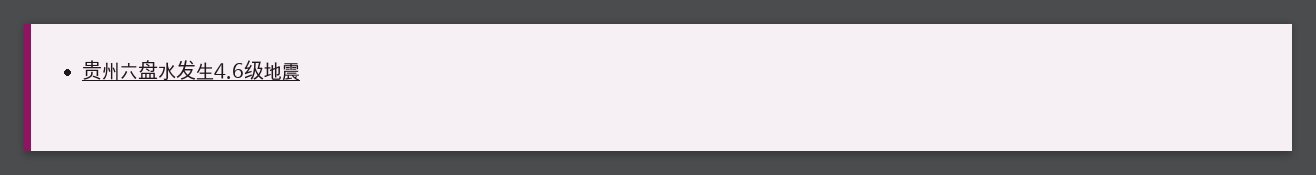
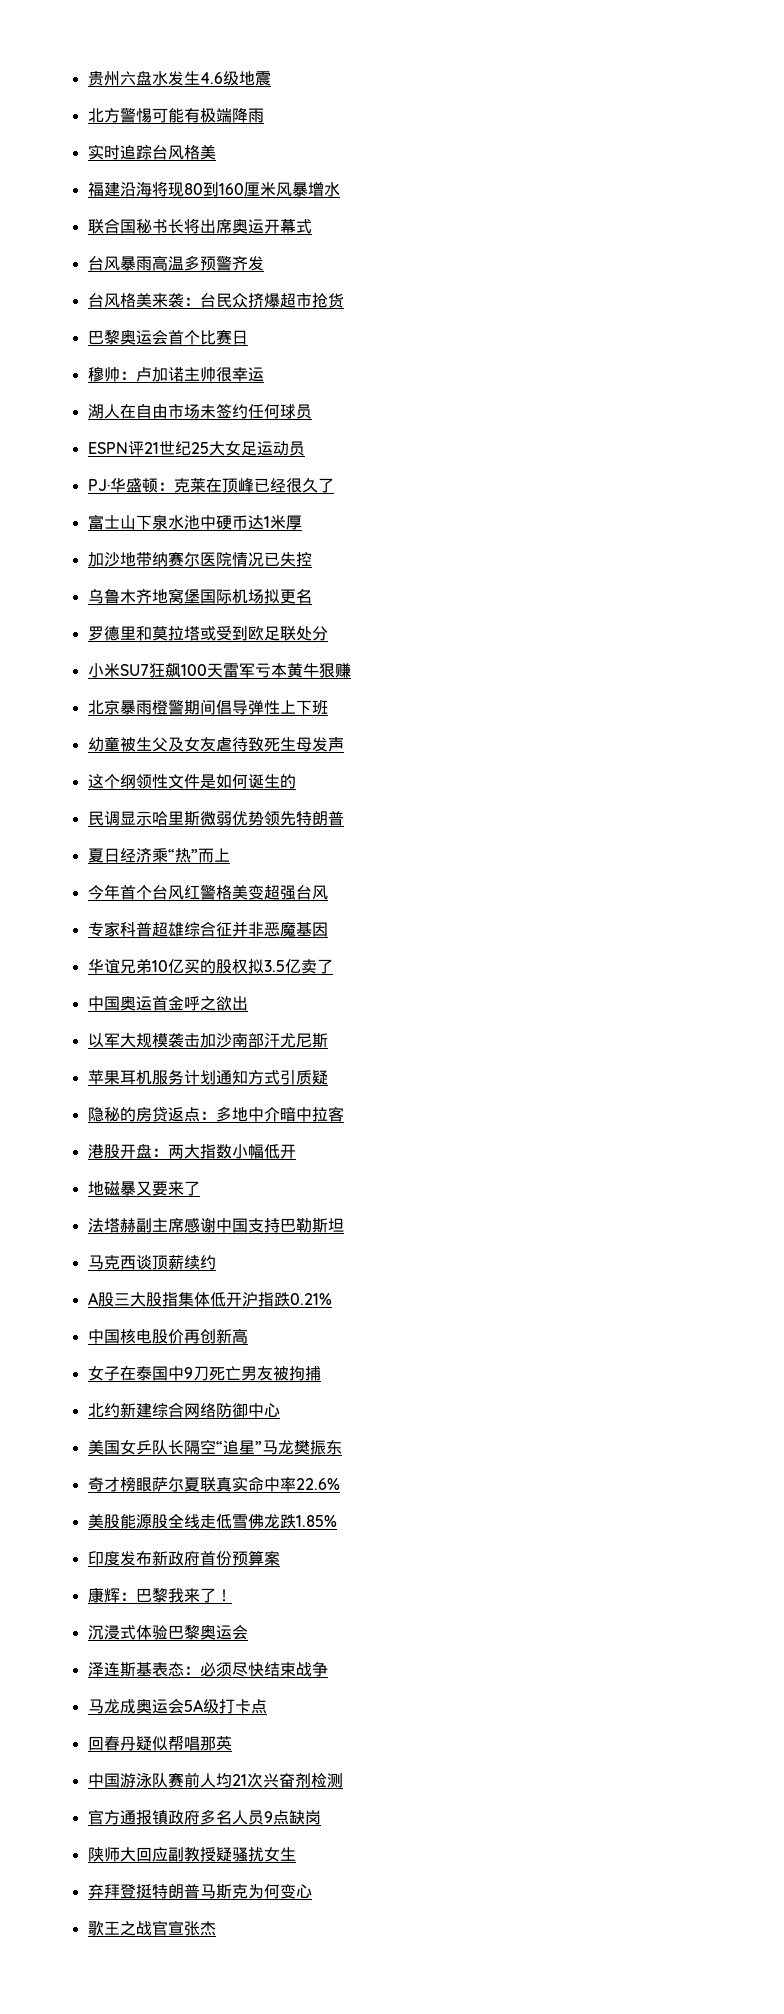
(300, 72) none -> [87,108,264,123] [87,144,216,160] [87,181,340,197] [87,218,312,234] [87,255,264,271] [87,292,344,308] [87,329,248,345] [87,366,264,382] [87,403,312,419] [87,441,305,456] [87,477,334,493] [87,514,302,530] [87,551,312,567] [87,588,312,604] [87,626,328,641] [87,663,351,678] [87,699,328,715] [87,736,344,752] [87,774,296,789] [87,810,344,826] [87,848,230,863] [87,884,328,900] [87,921,328,937] [87,959,333,974] [87,995,248,1011] [87,1033,328,1048] [87,1069,328,1085] [87,1106,344,1122] [87,1144,296,1159] [87,1181,200,1196] [87,1217,344,1233] [87,1255,216,1270] [87,1292,332,1307] [87,1328,248,1344] [87,1365,321,1381] [87,1402,280,1418] [87,1439,342,1455] [87,1476,340,1492] [87,1513,337,1529] [87,1550,280,1566] [87,1587,232,1603] [87,1624,248,1640] [87,1661,328,1677] [87,1698,267,1714] [87,1735,232,1751] [87,1772,343,1788] [87,1809,321,1825] [87,1847,296,1862] [87,1884,312,1899] [87,1920,216,1936] // 北方警惕可能有极端降雨 // 实时追踪台风格美 // 福建沿海将现80到160厘米风暴增水 // 联合国秘书长将出席奥运开幕式 // 台风暴雨高温多预警齐发 // 台风格美来袭：台民众挤爆超市抢货 // 巴黎奥运会首个比赛日 // 穆帅：卢加诺主帅很幸运 // 湖人在自由市场未签约任何球员 // ESPN评21世纪25大女足运动员 // PJ·华盛顿：克莱在顶峰已经很久了 // 富士山下泉水池中硬币达1米厚 // 加沙地带纳赛尔医院情况已失控 // 乌鲁木齐地窝堡国际机场拟更名 // 罗德里和莫拉塔或受到欧足联处分 // 小米SU7狂飙100天雷军亏本黄牛狠赚 // 北京暴雨橙警期间倡导弹性上下班 // 幼童被生父及女友虐待致死生母发声 // 这个纲领性文件是如何诞生的 // 民调显示哈里斯微弱优势领先特朗普 // 夏日经济乘“热”而上 // 今年首个台风红警格美变超强台风 // 专家科普超雄综合征并非恶魔基因 // 华谊兄弟10亿买的股权拟3.5亿卖了 // 中国奥运首金呼之欲出 // 以军大规模袭击加沙南部汗尤尼斯 // 苹果耳机服务计划通知方式引质疑 // 隐秘的房贷返点：多地中介暗中拉客 // 港股开盘：两大指数小幅低开 // 地磁暴又要来了 // 法塔赫副主席感谢中国支持巴勒斯坦 // 马克西谈顶薪续约 // A股三大股指集体低开沪指跌0.21% // 中国核电股价再创新高 // 女子在泰国中9刀死亡男友被拘捕 // 北约新建综合网络防御中心 // 美国女乒队长隔空“追星”马龙樊振东 // 奇才榜眼萨尔夏联真实命中率22.6% // 美股能源股全线走低雪佛龙跌1.85% // 印度发布新政府首份预算案 // 康辉：巴黎我来了！ // 沉浸式体验巴黎奥运会 // 泽连斯基表态：必须尽快结束战争 // 马龙成奥运会5A级打卡点 // 回春丹疑似帮唱那英 // 中国游泳队赛前人均21次兴奋剂检测 // 官方通报镇政府多名人员9点缺岗 // 陕师大回应副教授疑骚扰女生 // 弃拜登挺特朗普马斯克为何变心 // 歌王之战官宣张杰

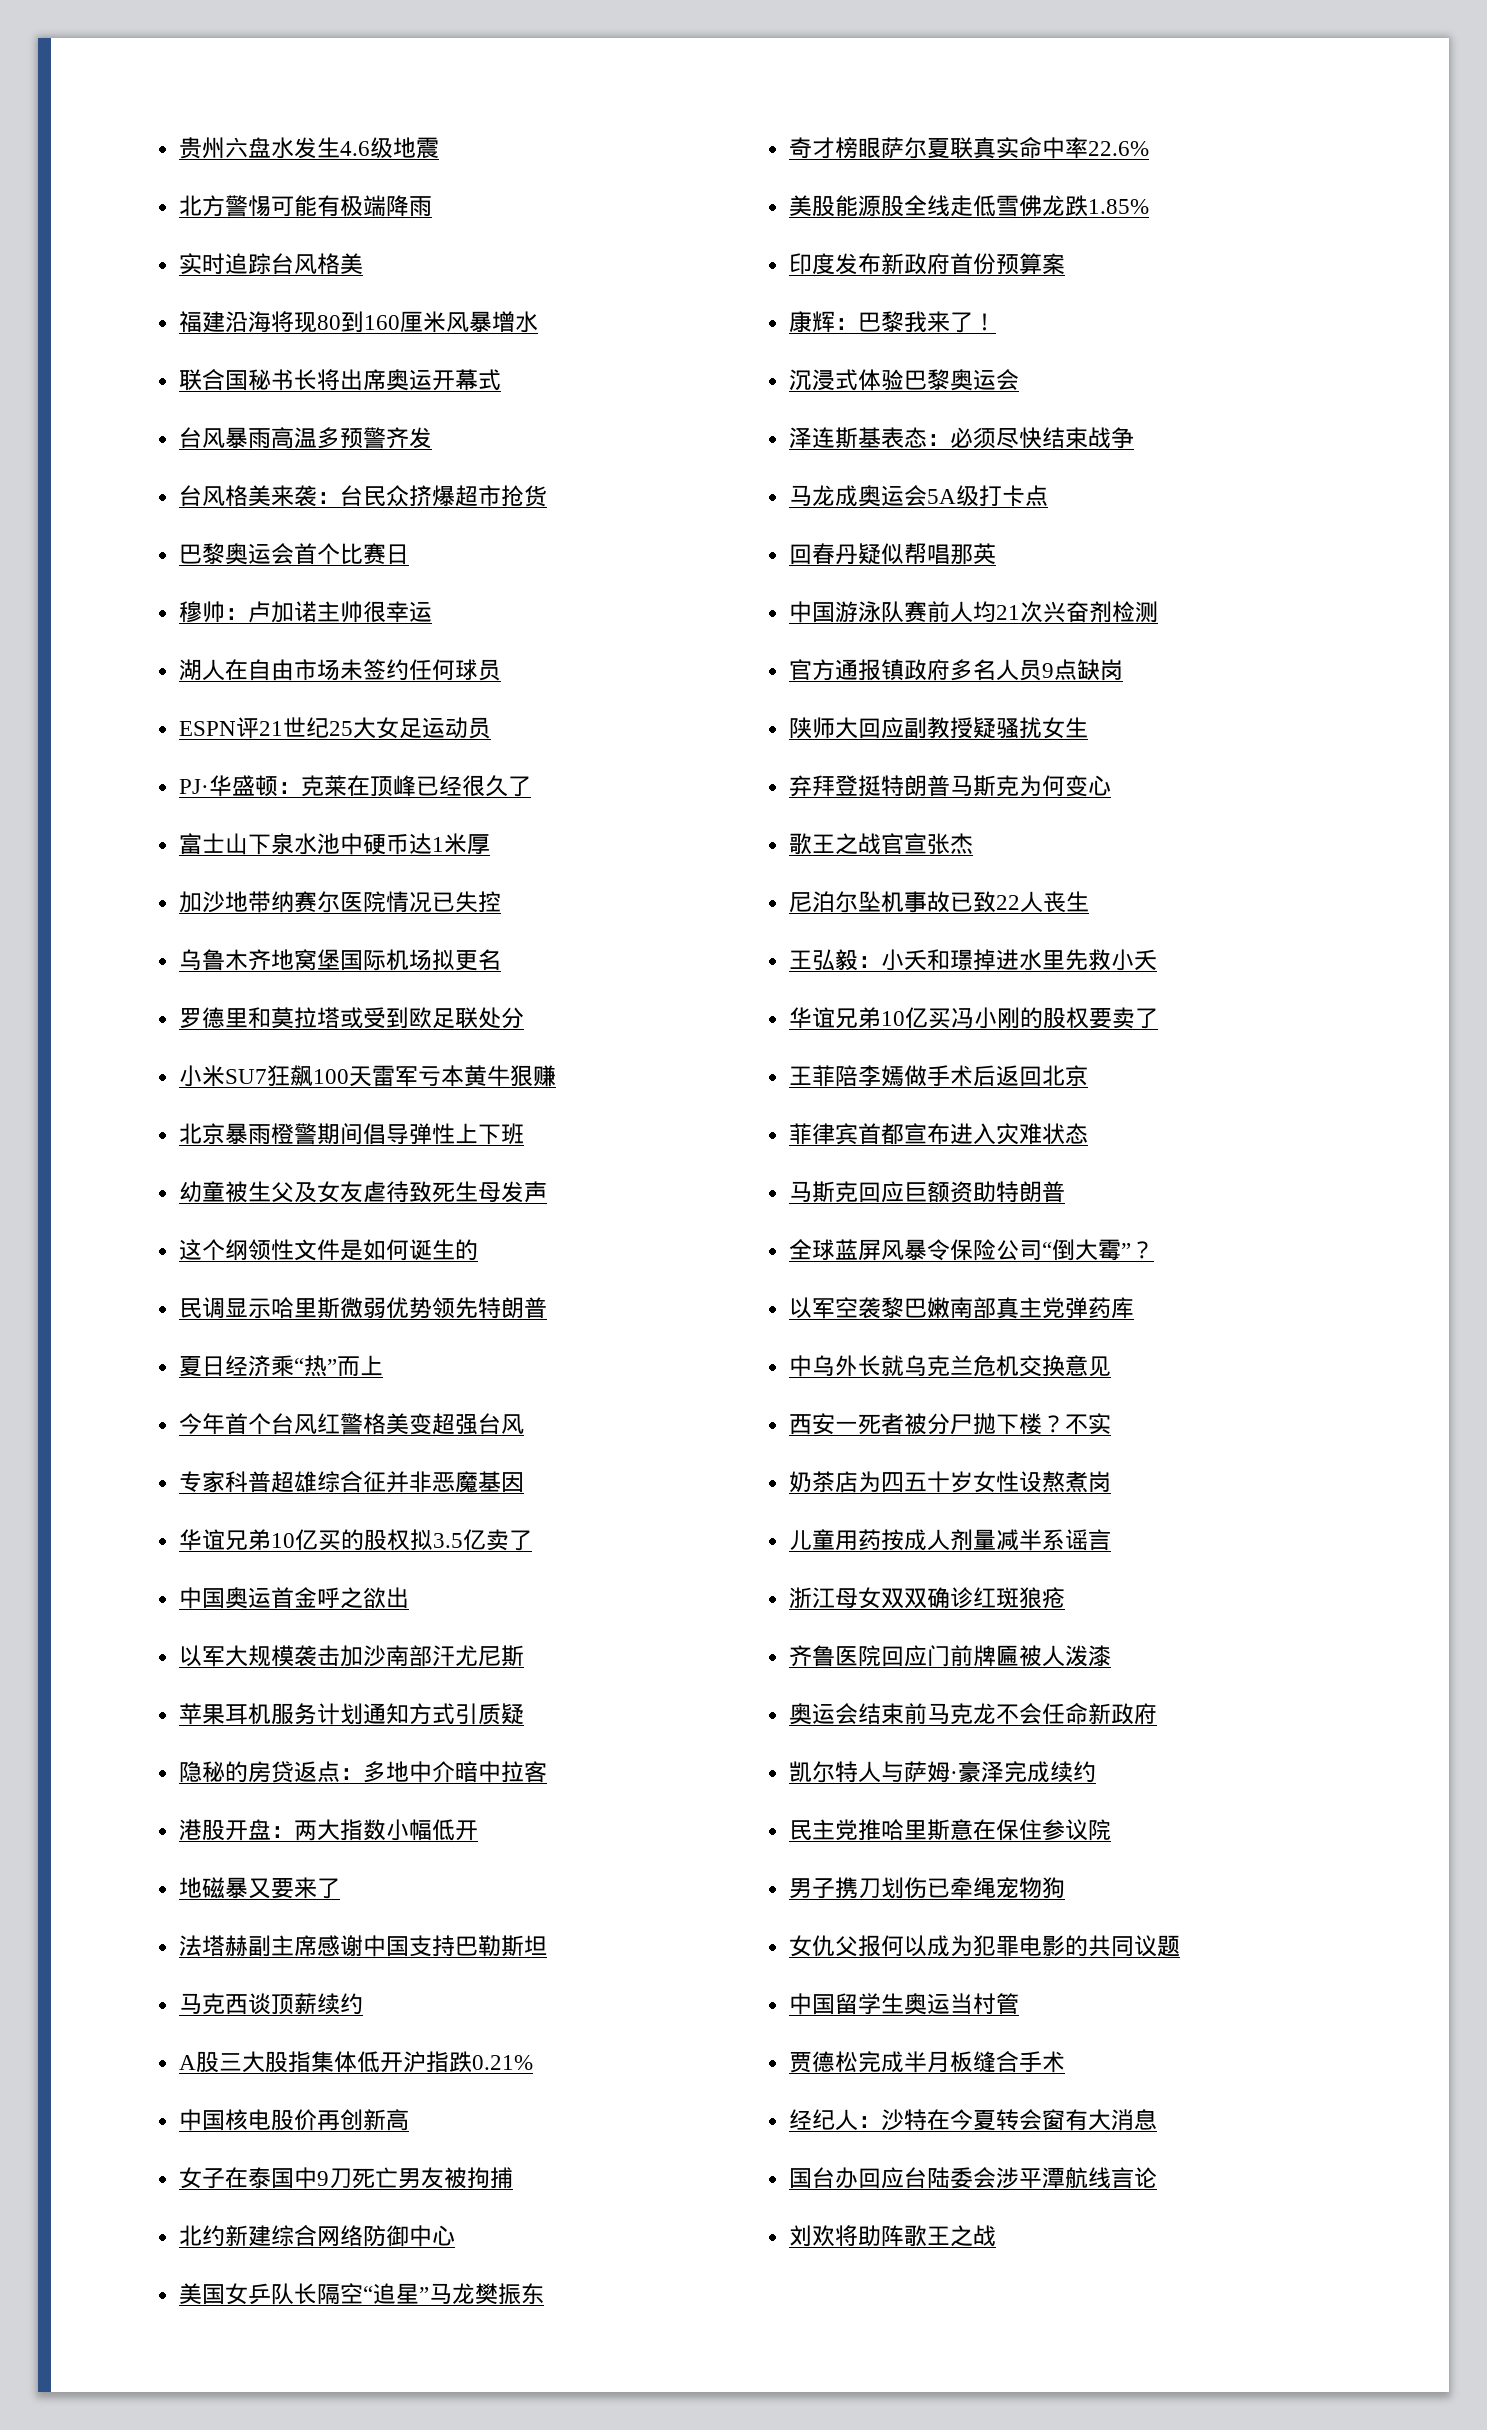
(216, 1928) none -> [789,891,1090,913] [789,949,1158,971] [789,1007,1159,1029] [789,1065,1089,1087] [789,1123,1089,1145] [789,1181,1066,1203] [789,1239,1155,1261] [789,1297,1135,1319] [789,1355,1112,1377] [789,1413,1112,1435] [789,1471,1112,1493] [789,1529,1112,1551] [789,1587,1066,1609] [789,1645,1112,1667] [789,1703,1158,1725] [789,1761,1097,1783] [789,1819,1112,1841] [789,1877,1066,1899] [789,1935,1181,1957] [789,1993,1020,2015] [789,2051,1066,2073] [789,2109,1158,2131] [789,2167,1158,2189] [789,2225,997,2247] // 尼泊尔坠机事故已致22人丧生 // 王弘毅：小夭和璟掉进水里先救小夭 // 华谊兄弟10亿买冯小刚的股权要卖了 // 王菲陪李嫣做手术后返回北京 // 菲律宾首都宣布进入灾难状态 // 马斯克回应巨额资助特朗普 // 全球蓝屏风暴令保险公司“倒大霉”？ // 以军空袭黎巴嫩南部真主党弹药库 // 中乌外长就乌克兰危机交换意见 // 西安一死者被分尸抛下楼？不实 // 奶茶店为四五十岁女性设熬煮岗 // 儿童用药按成人剂量减半系谣言 // 浙江母女双双确诊红斑狼疮 // 齐鲁医院回应门前牌匾被人泼漆 // 奥运会结束前马克龙不会任命新政府 // 凯尔特人与萨姆·豪泽完成续约 // 民主党推哈里斯意在保住参议院 // 男子携刀划伤已牵绳宠物狗 // 女仇父报何以成为犯罪电影的共同议题 // 中国留学生奥运当村管 // 贾德松完成半月板缝合手术 // 经纪人：沙特在今夏转会窗有大消息 // 国台办回应台陆委会涉平潭航线言论 // 刘欢将助阵歌王之战

